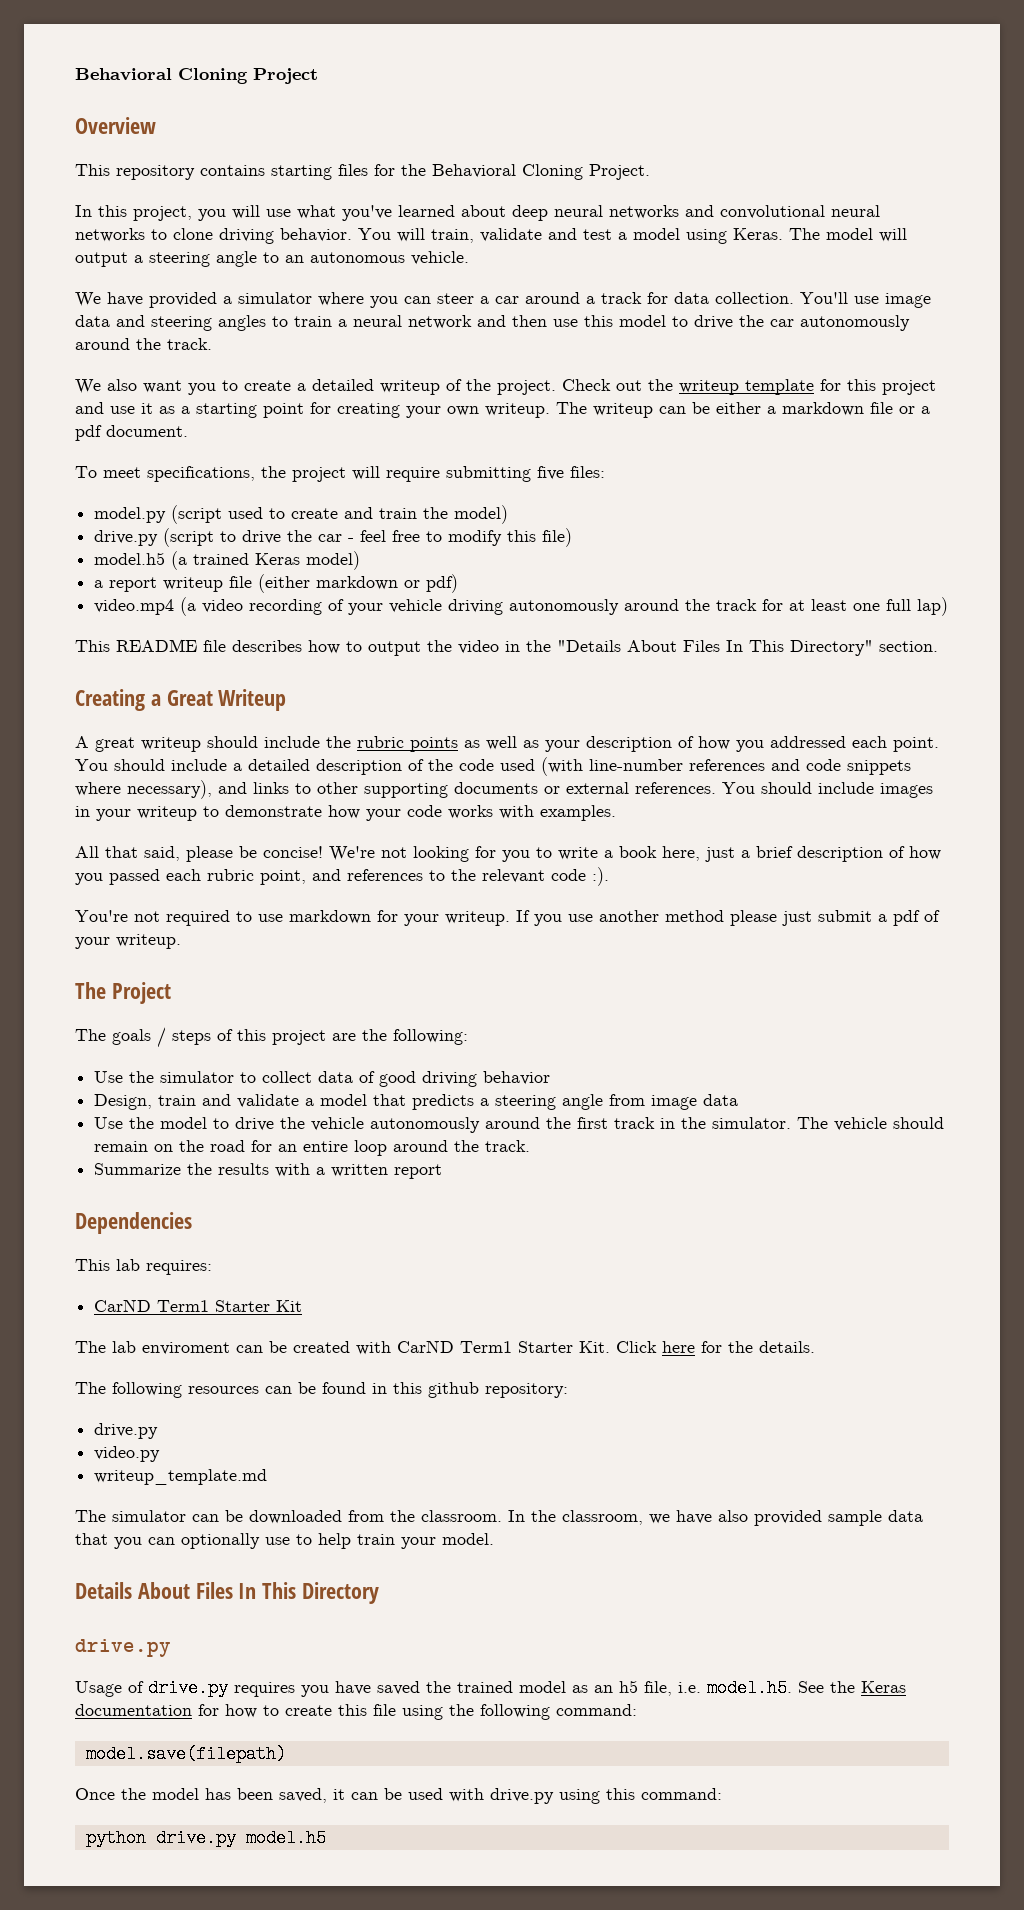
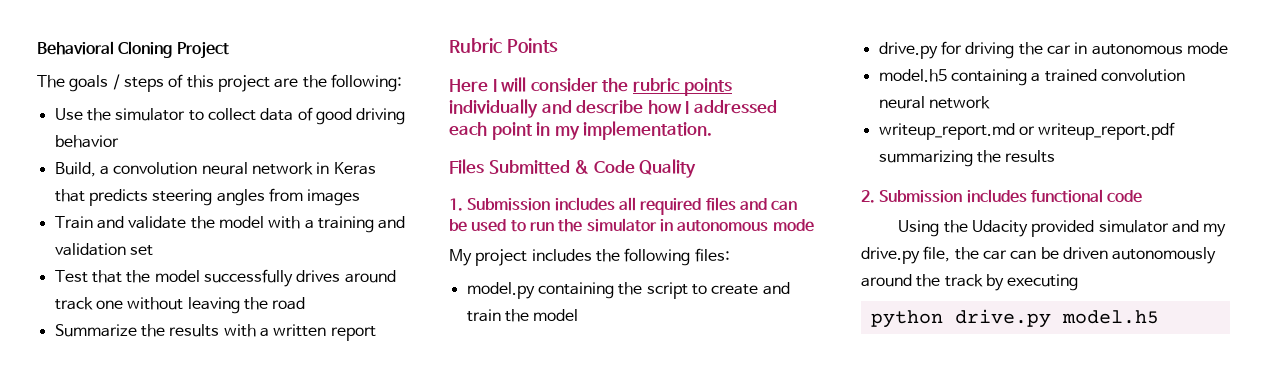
[75,117,156,134] [75,164,650,180] [75,205,880,221] [75,228,907,244] [75,251,469,267] [75,292,931,308] [75,315,910,331] [75,338,212,350] [75,379,936,395] [75,402,930,418] [75,425,188,441] [75,466,605,482] [94,505,509,524] [94,528,573,547] [94,551,361,570] [94,574,459,593] [94,597,949,616] [75,639,938,656] [75,689,287,711] [75,736,939,752] [75,757,911,776] [75,780,933,799] [75,805,616,821] [75,846,941,862] [75,867,609,886] [75,910,940,926] [75,934,181,949] [75,982,171,1004] // Overview // This repository contains starting files for the Behavioral Cloning Project. // In this project, you will use what you've learned about deep neural networks and convolutional neural networks to clone driving behavior. You will train, validate and test a model using Keras. The model will output a steering angle to an autonomous vehicle. // We have provided a simulator where you can steer a car around a track for data collection. You'll use image data and steering angles to train a neural network and then use this model to drive the car autonomously around the track. // We also want you to create a detailed writeup of the project. Check out the writeup template for this project and use it as a starting point for creating your own writeup. The writeup can be either a markdown file or a pdf document. // To meet specifications, the project will require submitting five files: // model.py (script used to create and train the model) // drive.py (script to drive the car - feel free to modify this file) // model.h5 (a trained Keras model) // a report writeup file (either markdown or pdf) // video.mp4 (a video recording of your vehicle driving autonomously around the track for at least one full lap) // This README file describes how to output the video in the "Details About Files In This Directory" section. // Creating a Great Writeup // A great writeup should include the rubric points as well as your description of how you addressed each point. You should include a detailed description of the code used (with line-number references and code snippets where necessary), and links to other supporting documents or external references. You should include images in your writeup to demonstrate how your code works with examples. // All that said, please be concise! We're not looking for you to write a book here, just a brief description of how you passed each rubric point, and references to the relevant code :). // You're not required to use markdown for your writeup. If you use another method please just submit a pdf of your writeup. // The Project -> (229, 50) none
[94,1094,739,1110] [94,1117,945,1133] [94,1140,531,1156] Design, train and validate a model that predicts a steering angle from image data // Use the model to drive the vehicle autonomously around the first track in the simulator. The vehicle should remain on the road for an entire loop around the track. -> [54,162,376,177] [54,188,361,206] [54,216,406,233] [54,243,153,256] [54,269,396,287] [54,297,306,314] Build, a convolution neural network in Keras that predicts steering angles from images // Train and validate the model with a training and validation set // Test that the model successfully drives around track one without leaving the road
[75,1212,192,1234] [75,1259,212,1275] [94,1299,303,1312] [75,1340,815,1355] [75,1382,568,1398] [94,1423,159,1439] [94,1446,161,1462] [94,1469,268,1485] [75,1510,923,1526] [75,1533,494,1549] [75,1582,380,1604] [75,1639,171,1657] [75,1679,906,1697] [75,1704,637,1720] [85,1745,286,1763] [75,1788,722,1804] Dependencies // This lab requires: // CarND Term1 Starter Kit // The lab enviroment can be created with CarND Term1 Starter Kit. Click here for the details. // The following resources can be found in this github repository: // drive.py // video.py // writeup_template.md // The simulator can be downloaded from the classroom. In the classroom, we have also provided sample data that you can optionally use to help train your model. // Details About Files In This Directory // drive.py // Usage of drive.py requires you have saved the trained model as an h5 file, i.e. model.h5. See the Keras documentation for how to create this file using the following command: // model.save(filepath) // Once the model has been saved, it can be used with drive.py using this command: -> [449,38,558,54] [449,77,732,96] [449,99,777,118] [449,121,713,140] [449,159,697,178] [449,197,798,215] [449,218,814,232] [449,248,730,266] [466,282,790,299] [466,309,579,322] [878,41,1228,59] [878,69,1185,86] [878,96,990,109] [878,122,1176,140] [878,150,1056,167] [861,189,1143,203] [898,220,1227,237] [861,246,1217,264] [861,274,1079,291] Rubric Points // Here I will consider the rubric points individually and describe how I addressed each point in my implementation. // Files Submitted & Code Quality // 1. Submission includes all required files and can be used to run the simulator in autonomous mode // My project includes the following files: // model.py containing the script to create and train the model // drive.py for driving the car in autonomous mode // model.h5 containing a trained convolution neural network // writeup_report.md or writeup_report.pdf summarizing the results // 2. Submission includes functional code // Using the Udacity provided simulator and my drive.py file, the car can be driven autonomously around the track by executing

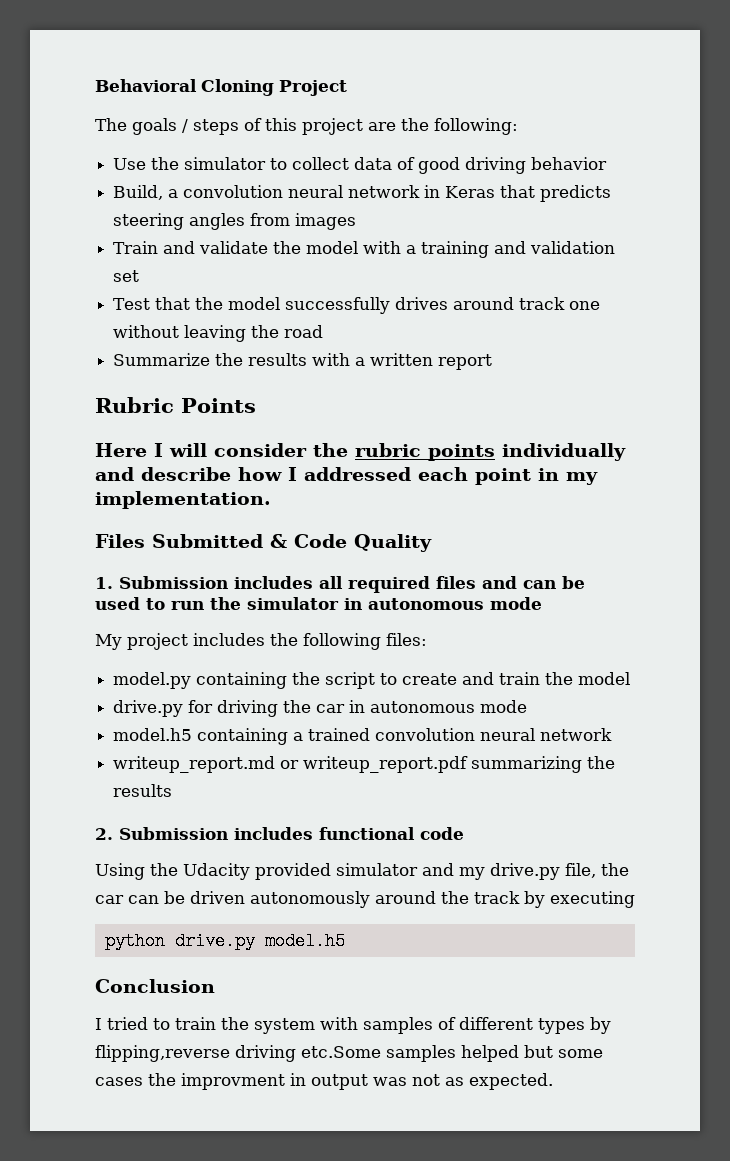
(1159, 317) none -> [95,979,215,993] [95,1017,611,1034] [95,1045,603,1062] [95,1073,553,1090] // Conclusion // I tried to train the system with samples of different types by flipping,reverse driving etc.Some samples helped but some cases the improvment in output was not as expected.

